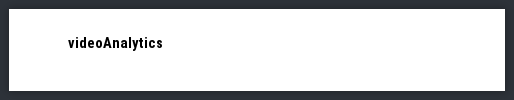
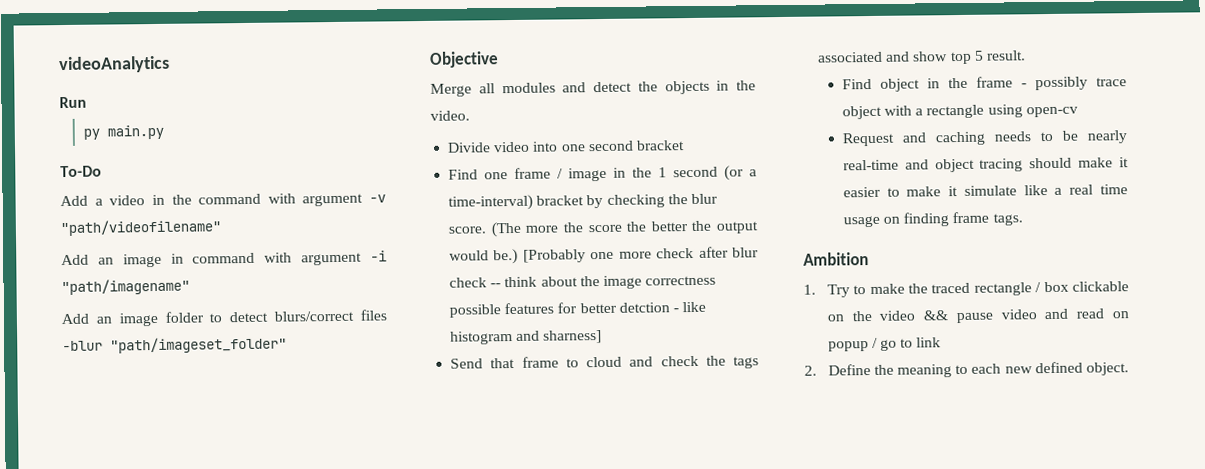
(163, 44) none -> [59,96,87,109] [82,124,164,140] [60,165,102,178] [60,193,386,207] [60,219,221,237] [61,250,387,268] [61,278,190,296] [61,309,387,327] [62,336,287,354] [429,51,499,68] [430,80,756,97] [430,110,470,121] [447,140,685,153] [448,165,757,182] [448,193,718,211] [448,220,758,238] [449,246,759,265] [449,275,717,290] [449,301,707,318] [450,330,603,345] [450,355,759,369] [817,50,1026,65] [841,76,1127,92] [841,104,1078,120] [841,130,1128,147] [842,157,1129,173] [842,184,1128,198] [842,211,1023,228] [803,252,869,266] [803,281,1129,298] [826,308,1129,324] [827,337,942,352] [804,361,1130,378] // Run // py main.py // To-Do // Add a video in the command with argument -v "path/videofilename" // Add an image in command with argument -i "path/imagename" // Add an image folder to detect blurs/correct files -blur "path/imageset_folder" // Objective // Merge all modules and detect the objects in the video. // Divide video into one second bracket // Find one frame / image in the 1 second (or a time-interval) bracket by checking the blur score. (The more the score the better the output would be.) [Probably one more check after blur check -- think about the image correctness possible features for better detction - like histogram and sharness] // Send that frame to cloud and check the tags associated and show top 5 result. // Find object in the frame - possibly trace object with a rectangle using open-cv // Request and caching needs to be nearly real-time and object tracing should make it easier to make it simulate like a real time usage on finding frame tags. // Ambition // 1. Try to make the traced rectangle / box clickable on the video && pause video and read on popup / go to link // 2. Define the meaning to each new defined object.

